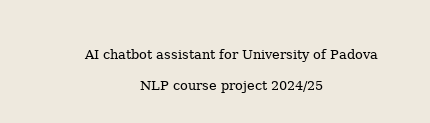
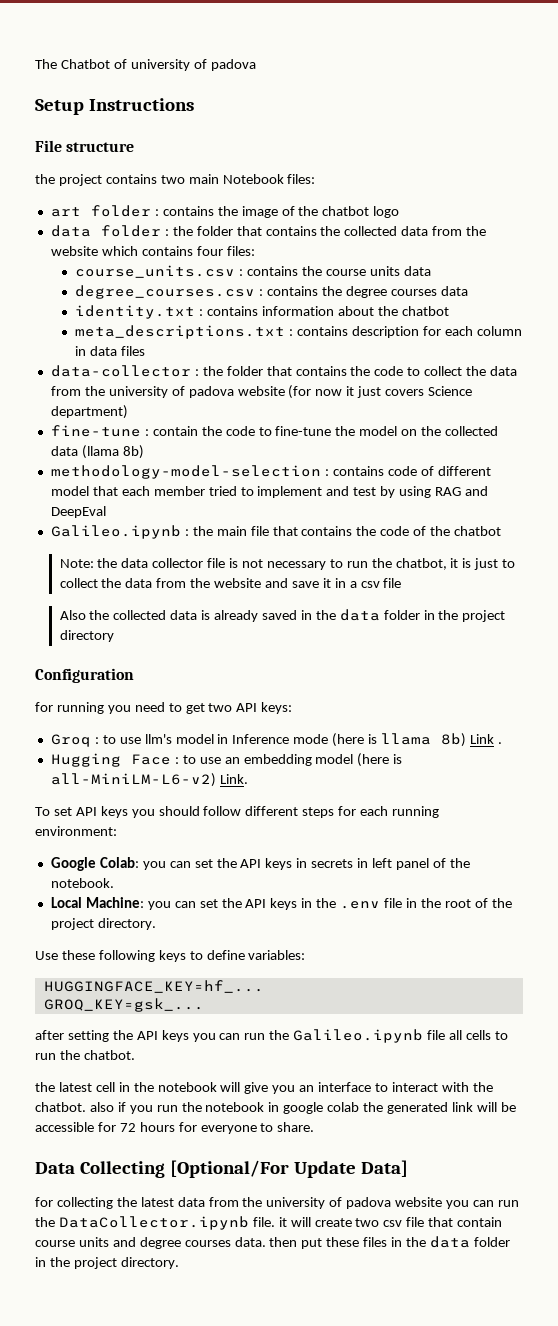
[84,49,378,62] [140,81,323,93] AI chatbot assistant for University of Padova // NLP course project 2024/25 -> [35,59,256,71] [35,98,194,115] [35,140,135,152] [35,174,316,186] [50,205,400,218] [50,225,487,237] [50,246,255,256] [75,265,431,278] [75,285,468,299] [75,305,449,319] [75,325,522,339] [75,346,146,356] [50,365,518,377] [50,385,473,399] [50,405,128,419] [50,425,499,437] [50,445,144,459] [50,465,491,479] [50,486,488,498] [50,506,106,518] [50,525,502,539] [59,558,516,570] [59,578,402,588] [59,609,506,622] [59,630,114,642] [35,668,134,683] [35,702,293,714] [50,733,502,747] [50,753,403,767] [50,773,248,787] [35,806,440,818] [35,826,117,836] [50,857,470,871] [50,878,114,888] [50,897,512,910] [50,918,156,930] [35,950,306,962] [43,980,264,993] [43,998,204,1012] [35,1029,508,1043] [35,1050,135,1060] [35,1082,493,1094] [35,1102,516,1114] [35,1122,315,1134] [35,1160,408,1178] [35,1197,519,1209] [35,1216,503,1230] [35,1236,510,1249] [35,1257,179,1269] The Chatbot of university of padova // Setup Instructions // File structure // the project contains two main Notebook files: // art folder : contains the image of the chatbot logo // data folder : the folder that contains the collected data from the website which contains four files: // course_units.csv : contains the course units data // degree_courses.csv : contains the degree courses data // identity.txt : contains information about the chatbot // meta_descriptions.txt : contains description for each column in data files // data-collector : the folder that contains the code to collect the data from the university of padova website (for now it just covers Science department) // fine-tune : contain the code to fine-tune the model on the collected data (llama 8b) // methodology-model-selection : contains code of different model that each member tried to implement and test by using RAG and DeepEval // Galileo.ipynb : the main file that contains the code of the chatbot // Note: the data collector file is not necessary to run the chatbot, it is just to collect the data from the website and save it in a csv file // Also the collected data is already saved in the data folder in the project directory // Configuration // for running you need to get two API keys: // Groq : to use llm's model in Inference mode (here is llama 8b) Link . // Hugging Face : to use an embedding model (here is all-MiniLM-L6-v2) Link. // To set API keys you should follow different steps for each running environment: // Google Colab: you can set the API keys in secrets in left panel of the notebook. // Local Machine: you can set the API keys in the .env file in the root of the project directory. // Use these following keys to define variables: // HUGGINGFACE_KEY=hf_... // GROQ_KEY=gsk_... // after setting the API keys you can run the Galileo.ipynb file all cells to run the chatbot. // the latest cell in the notebook will give you an interface to interact with the chatbot. also if you run the notebook in google colab the generated link will be accessible for 72 hours for everyone to share. // Data Collecting [Optional/For Update Data] // for collecting the latest data from the university of padova website you can run the DataCollector.ipynb file. it will create two csv file that contain course units and degree courses data. then put these files in the data folder in the project directory.

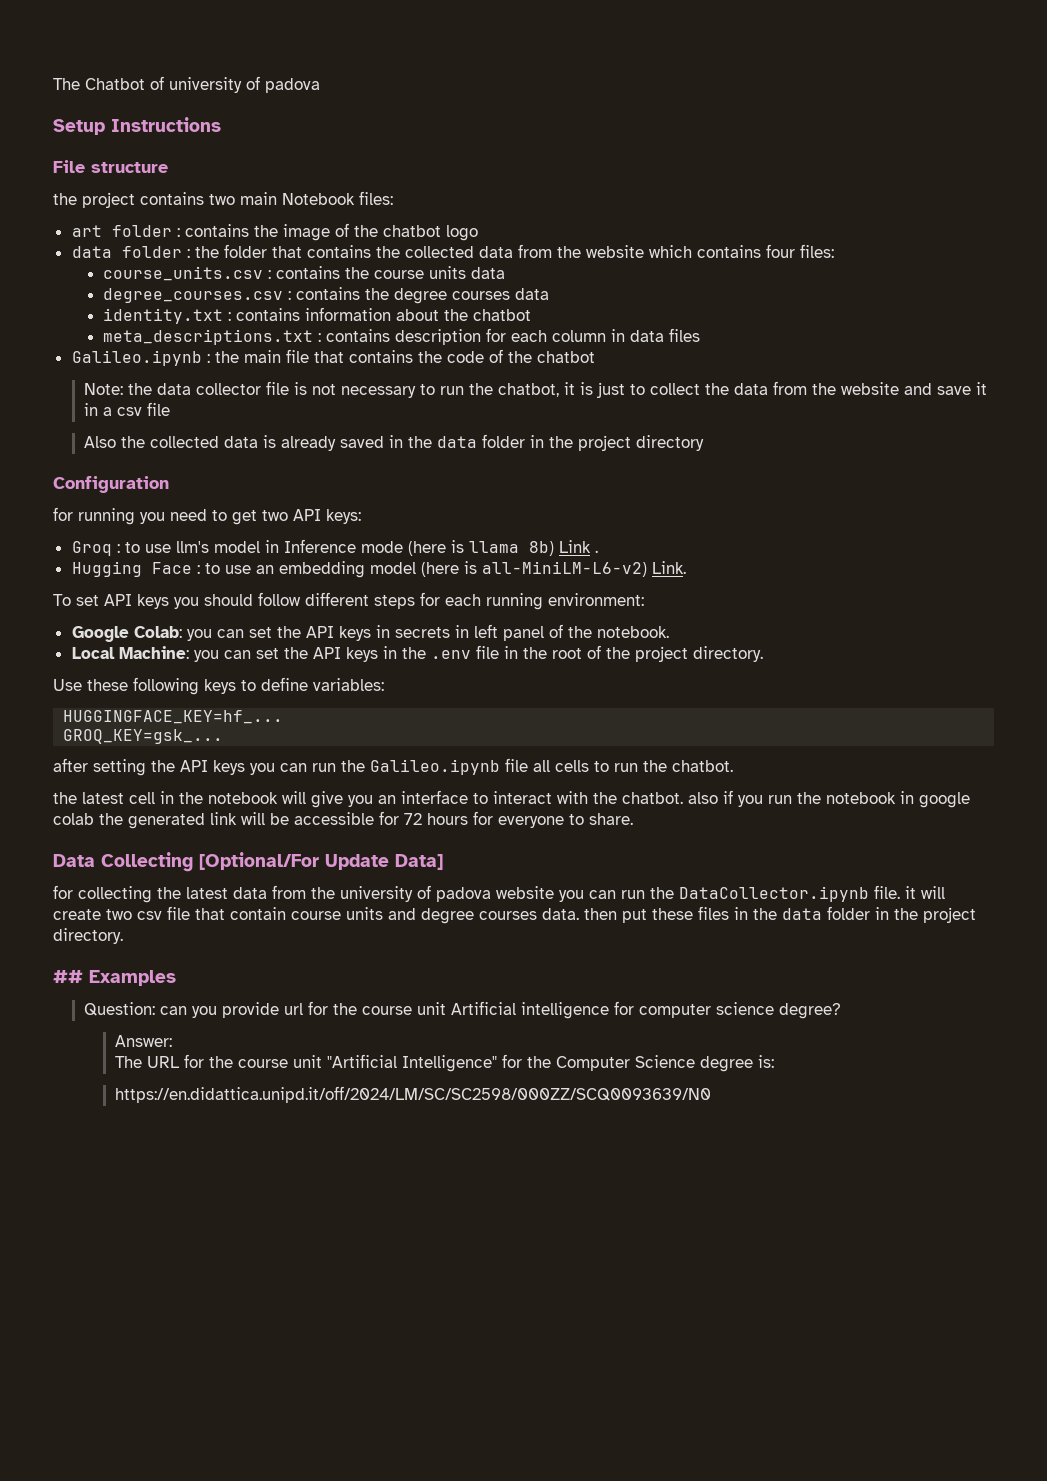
[50,365,518,377] [50,385,473,399] [50,405,128,419] [50,425,499,437] [50,445,144,459] [50,465,491,479] [50,486,488,498] [50,506,106,518] // data-collector : the folder that contains the code to collect the data from the university of padova website (for now it just covers Science department) // fine-tune : contain the code to fine-tune the model on the collected data (llama 8b) // methodology-model-selection : contains code of different model that each member tried to implement and test by using RAG and DeepEval -> (700, 335) none
(179, 1263) none -> [53,970,176,986] [84,1001,842,1019] [115,1035,173,1047] [115,1054,775,1072] [115,1086,712,1103] // ## Examples // Question: can you provide url for the course unit Artificial intelligence for computer science degree? // Answer: // The URL for the course unit "Artificial Intelligence" for the Computer Science degree is: // https://en.didattica.unipd.it/off/2024/LM/SC/SC2598/000ZZ/SCQ0093639/N0

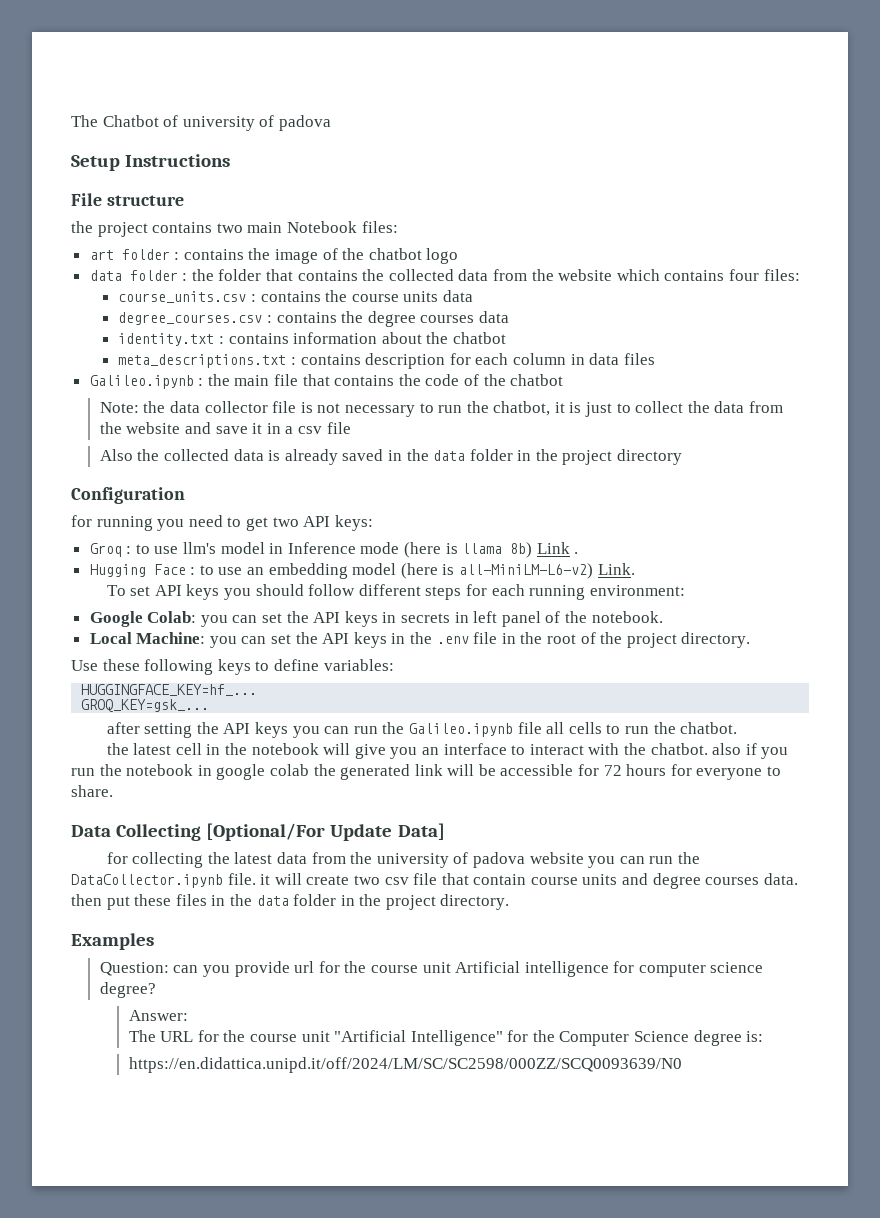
[53,970,83,983] ## -> (510, 902) none

